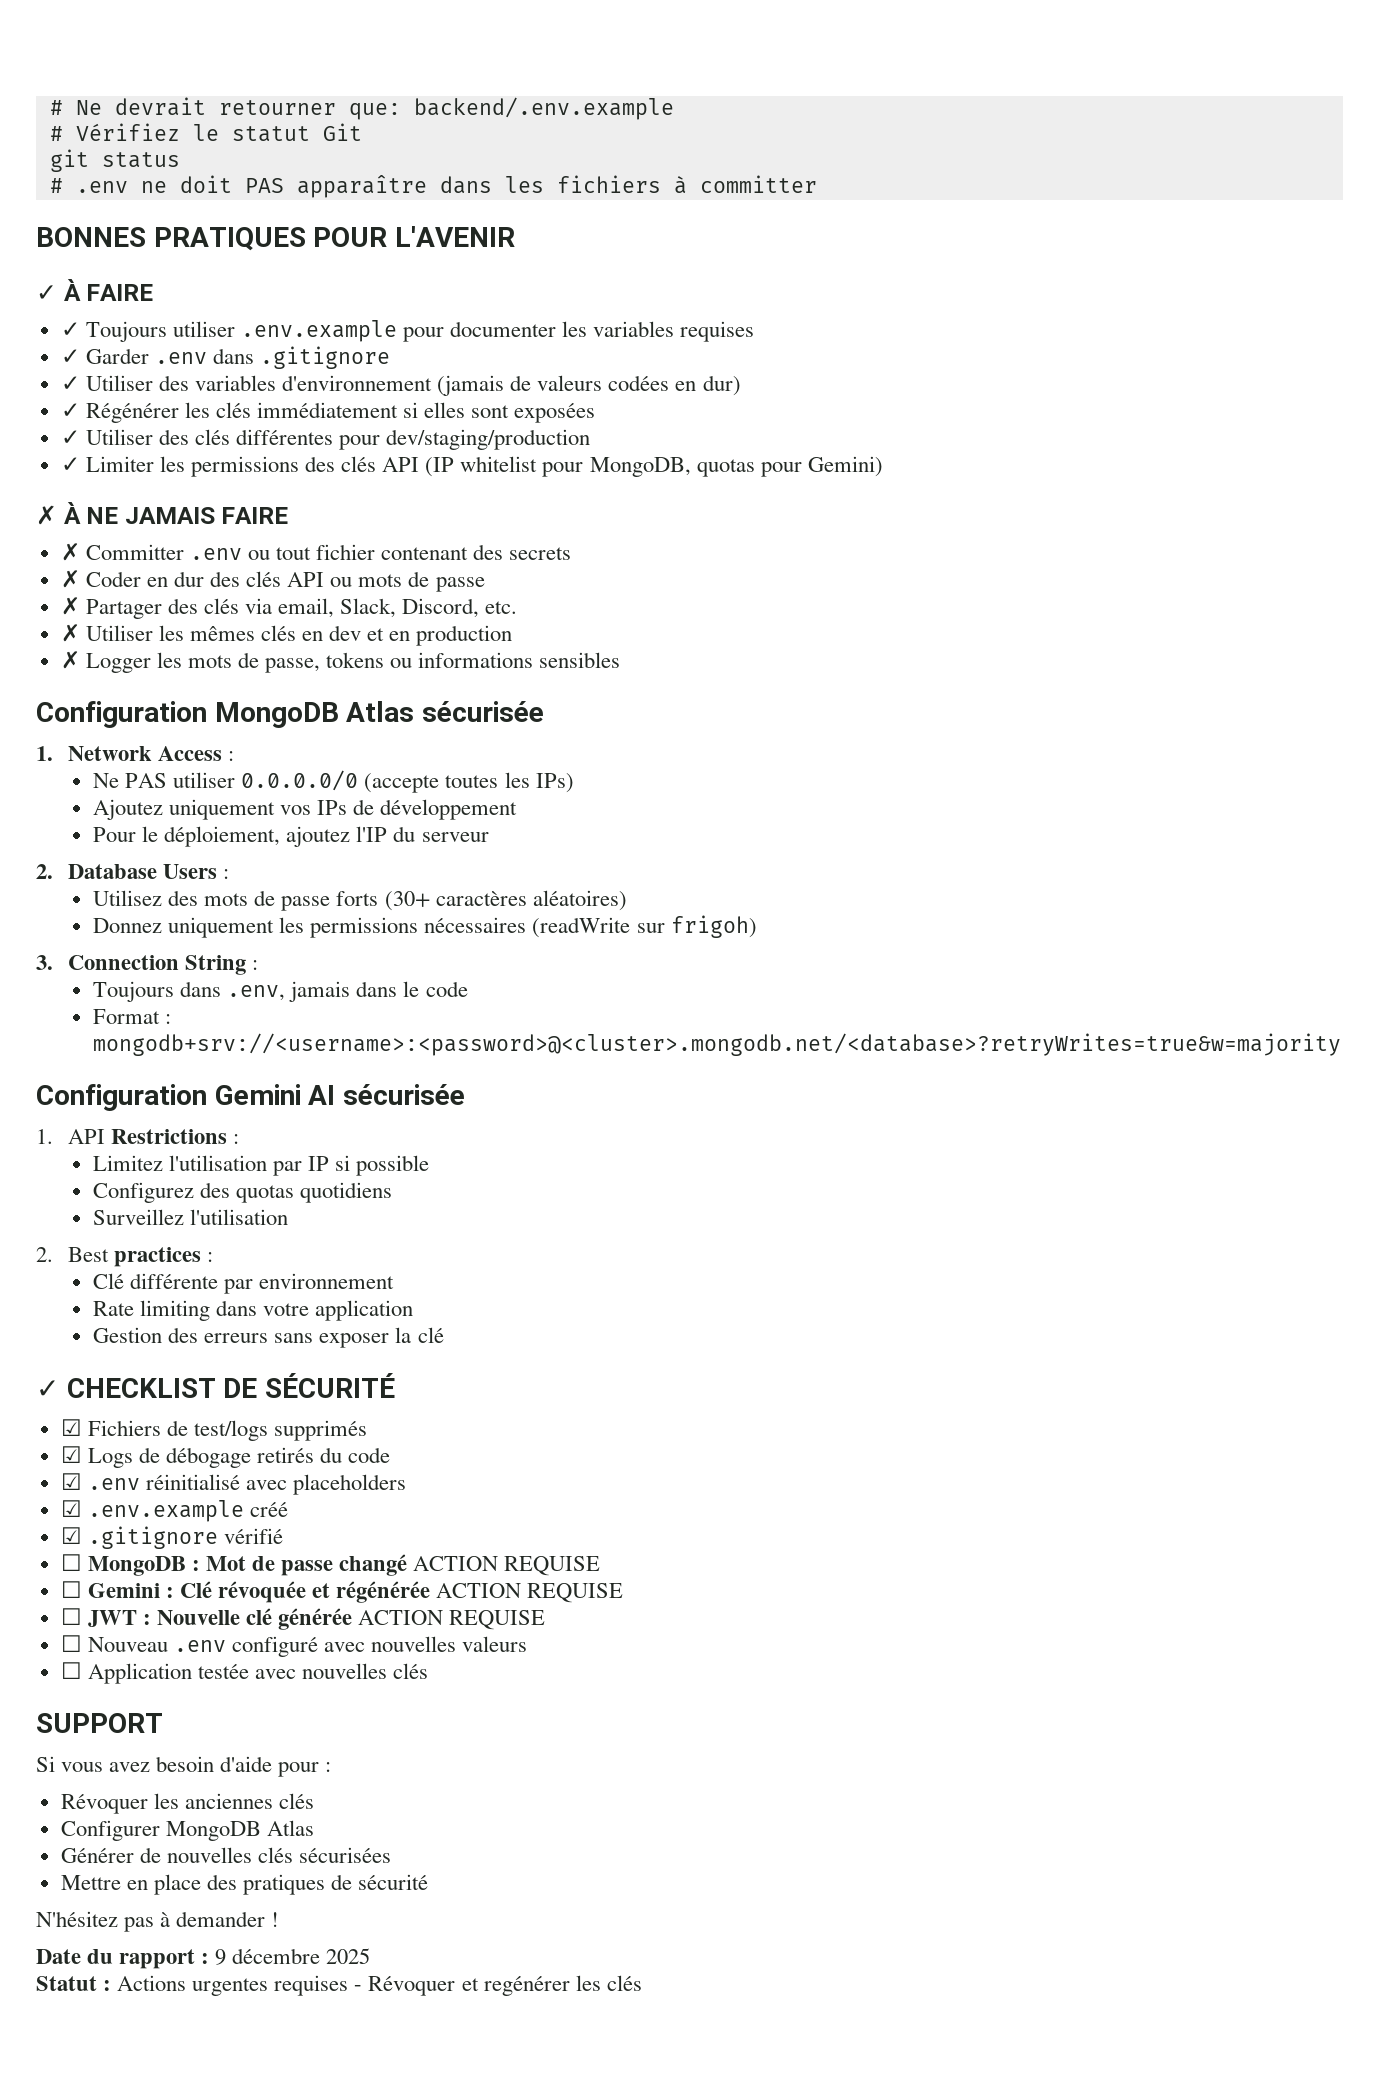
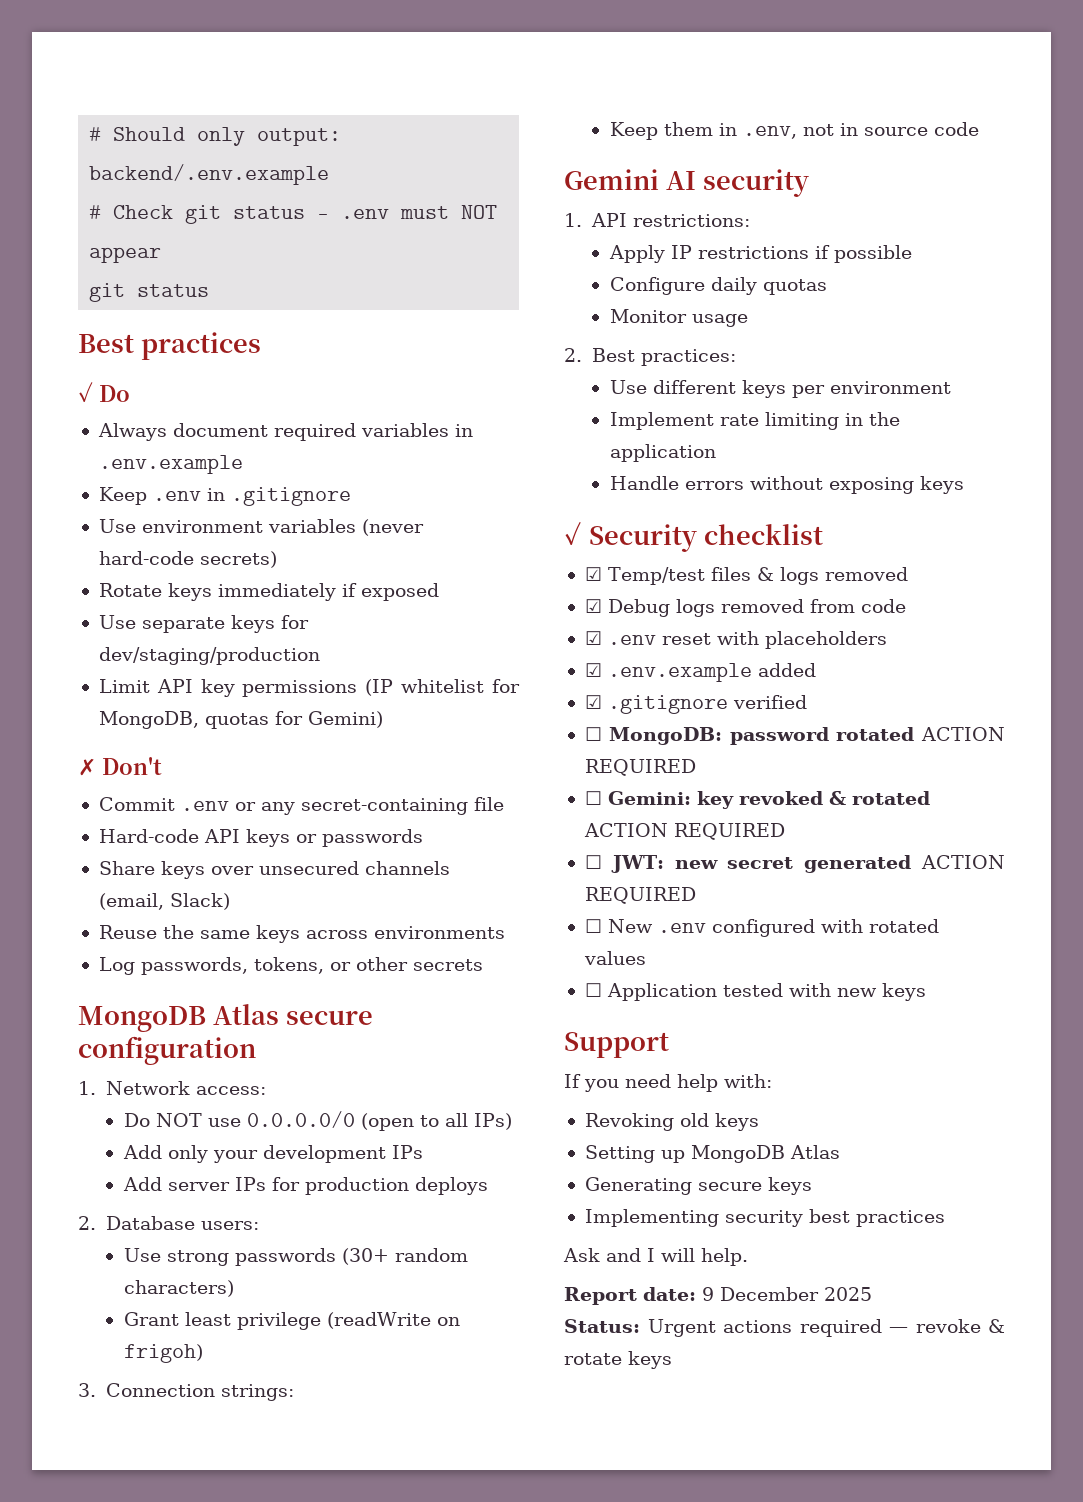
[49,97,674,120] [49,123,362,142] [49,149,180,172] [49,175,817,198] [36,226,515,251] [36,279,154,301] [60,320,755,342] [60,346,391,369] [60,375,741,396] [60,402,596,423] [60,429,591,450] [60,456,420,477] # Ne devrait retourner que: backend/.env.example // # Vérifiez le statut Git // git status // # .env ne doit PAS apparaître dans les fichiers à committer // BONNES PRATIQUES POUR L'AVENIR // ✓ À FAIRE // ✓ Toujours utiliser .env.example pour documenter les variables requises // ✓ Garder .env dans .gitignore // ✓ Utiliser des variables d'environnement (jamais de valeurs codées en dur) // ✓ Régénérer les clés immédiatement si elles sont exposées // ✓ Utiliser des clés différentes pour dev/staging/production // ✓ Limiter les permissions des clés API -> [89,127,342,146] [89,164,330,185] [89,205,498,224] [89,247,162,263] [89,283,210,302] [78,332,261,360] [78,382,130,402] [97,423,473,441] [98,455,243,474] [98,487,351,506] [98,519,424,536] [98,551,277,568] [98,583,439,601] [98,615,309,633] [98,647,320,665] [98,679,358,697] # Should only output: backend/.env.example // # Check git status — .env must NOT appear // git status // Best practices // ✓ Do // Always document required variables in .env.example // Keep .env in .gitignore // Use environment variables (never hard-code secrets) // Rotate keys immediately if exposed // Use separate keys for dev/staging/production // Limit API key permissions
[542,462,584,477] pour -> [492,679,521,693] for
[760,462,802,477] pour -> [274,711,303,725] for
[63,502,289,524] [60,543,572,561] [60,570,485,592] [60,597,518,619] [60,624,513,646] [60,651,621,673] [36,701,544,728] [36,746,235,761] [93,770,574,793] [93,799,518,820] [93,826,489,847] [36,864,230,879] [93,890,627,911] [93,915,757,938] [36,955,259,975] [93,981,468,1002] [93,1009,172,1024] [93,1033,1342,1056] [36,1084,207,1111] À NE JAMAIS FAIRE // ✗ Committer .env ou tout fichier contenant des secrets // ✗ Coder en dur des clés API ou mots de passe // ✗ Partager des clés via email, Slack, Discord, etc. // ✗ Utiliser les mêmes clés en dev et en production // ✗ Logger les mots de passe, tokens ou informations sensibles // Configuration MongoDB Atlas sécurisée // 1. Network Access : // Ne PAS utiliser 0.0.0.0/0 (accepte toutes les IPs) // Ajoutez uniquement vos IPs de développement // Pour le déploiement, ajoutez l'IP du serveur // 2. Database Users : // Utilisez des mots de passe forts (30+ caractères aléatoires) // Donnez uniquement les permissions nécessaires (readWrite sur frigoh) // 3. Connection String : // Toujours dans .env, jamais dans le code // Format : mongodb+srv://<username>:<password>@<cluster>.mongodb.net/<database>?retryWrites=true&w=majority // Configuration -> [102,757,162,775] [98,797,504,815] [98,829,423,847] [98,861,450,879] [98,893,230,910] [98,925,505,943] [98,957,483,975] [78,1004,373,1032] [78,1036,256,1065] [78,1081,266,1095] [123,1111,512,1131] [122,1145,423,1163] [122,1177,488,1195] [78,1216,259,1230] [123,1248,468,1266] [123,1280,234,1297] [123,1312,460,1330] [123,1344,203,1363] [78,1383,294,1401] [609,122,979,140] Don't // Commit .env or any secret-containing file // Hard-code API keys or passwords // Share keys over unsecured channels (email, Slack) // Reuse the same keys across environments // Log passwords, tokens, or other secrets // MongoDB Atlas secure configuration // 1. Network access: // Do NOT use 0.0.0.0/0 (open to all IPs) // Add only your development IPs // Add server IPs for production deploys // 2. Database users: // Use strong passwords (30+ random characters) // Grant least privilege (readWrite on frigoh) // 3. Connection strings: // Keep them in .env, not in source code //
[342,1084,465,1105] sécurisée -> [702,169,809,197] security
[111,1129,240,1144] [93,1155,351,1176] Restrictions : // Limitez l'utilisation par IP si -> [632,214,750,227] [608,245,830,263] restrictions: // Apply IP restrictions if
[93,1182,393,1203] [93,1209,289,1225] Configurez des quotas quotidiens // Surveillez l'utilisation -> [609,277,827,295] [609,309,748,327] Configure daily quotas // Monitor usage
[114,1247,214,1267] [93,1273,395,1294] [93,1300,414,1321] [93,1327,444,1348] [36,1373,395,1398] [60,1419,368,1441] [60,1446,343,1468] practices : // Clé différente par environnement // Rate limiting dans votre application // Gestion des erreurs sans exposer la clé // ✓ CHECKLIST DE SÉCURITÉ // ☑ Fichiers de test/logs supprimés // ☑ Logs de débogage retirés du -> [640,349,736,366] [609,380,951,398] [609,412,900,430] [609,444,716,462] [609,476,964,494] [564,521,823,552] [584,567,908,585] [584,599,855,617] practices: // Use different keys per environment // Implement rate limiting in the application // Handle errors without exposing keys // ✓ Security checklist // ☑ Temp/test files & logs removed // ☑ Debug logs removed from
[145,1474,287,1490] réinitialisé avec -> [661,631,759,645] reset with
[249,1502,288,1517] créé -> [757,663,816,677] added
[223,1528,283,1544] [60,1554,601,1576] [60,1581,624,1603] [60,1608,546,1630] [60,1635,528,1657] [60,1662,429,1684] [36,1713,163,1733] [36,1756,332,1777] [60,1793,314,1814] [60,1820,314,1841] [60,1847,392,1863] [60,1874,429,1895] [36,1911,280,1932] [36,1948,371,1969] [36,1975,642,1996] vérifié // ☐ MongoDB : Mot de passe changé ACTION REQUISE // ☐ Gemini : Clé révoquée et régénérée ACTION REQUISE // ☐ JWT : Nouvelle clé générée ACTION REQUISE // ☐ Nouveau .env configuré avec nouvelles valeurs // ☐ Application testée avec nouvelles clés // SUPPORT // Si vous avez besoin d'aide pour : // Révoquer les anciennes clés // Configurer MongoDB Atlas // Générer de nouvelles clés sécurisées // Mettre en place des pratiques de sécurité // N'hésitez pas à demander ! // Date du rapport : 9 décembre 2025 // Statut : Actions urgentes requises - Révoquer et regénérer les clés -> [732,695,807,709] [584,727,1005,745] [584,759,696,776] [584,791,930,809] [583,823,785,840] [584,855,1005,873] [584,887,696,904] [584,919,939,937] [583,951,646,965] [584,983,926,1001] [564,1032,669,1058] [564,1074,772,1092] [584,1113,759,1131] [584,1145,840,1163] [584,1177,812,1195] [584,1209,945,1227] [563,1248,748,1266] [564,1287,872,1305] [564,1319,1005,1337] [564,1351,672,1369] verified // ☐ MongoDB: password rotated ACTION REQUIRED // ☐ Gemini: key revoked & rotated ACTION REQUIRED // ☐ JWT: new secret generated ACTION REQUIRED // ☐ New .env configured with rotated values // ☐ Application tested with new keys // Support // If you need help with: // Revoking old keys // Setting up MongoDB Atlas // Generating secure keys // Implementing security best practices // Ask and I will help. // Report date: 9 December 2025 // Status: Urgent actions required — revoke & rotate keys

